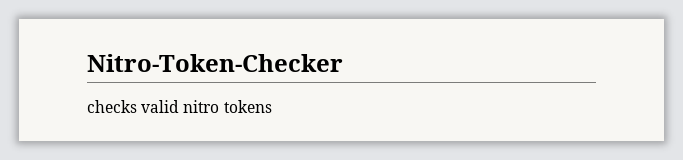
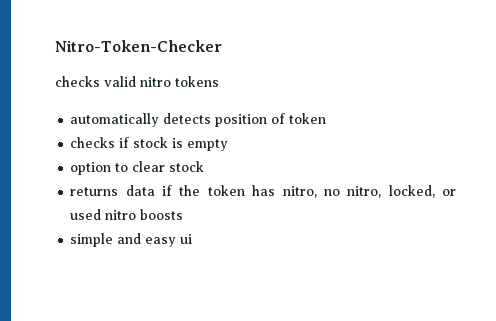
(272, 106) none -> [70,113,327,127] [70,137,229,151] [70,161,205,175] [70,185,457,198] [70,209,184,220] [70,233,193,247] // automatically detects position of token // checks if stock is empty // option to clear stock // returns data if the token has nitro, no nitro, locked, or used nitro boosts // simple and easy ui

